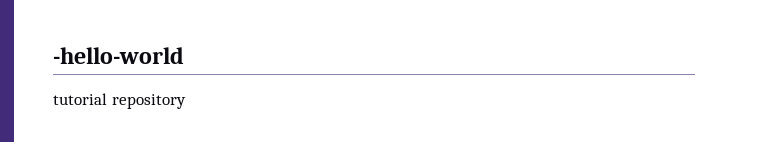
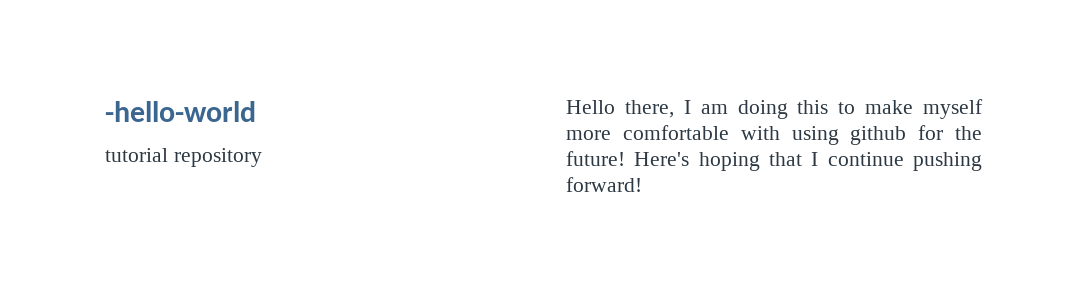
(186, 101) none -> [566,99,983,119] [566,125,982,145] [566,151,982,171] [566,177,642,192] // Hello there, I am doing this to make myself more comfortable with using github for the future! Here's hoping that I continue pushing forward!

